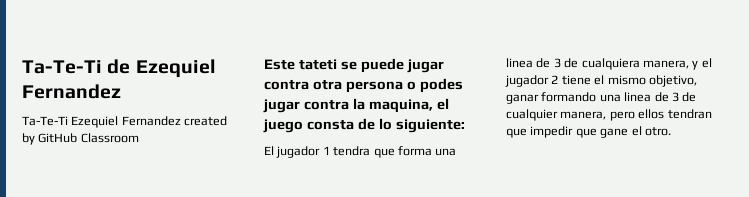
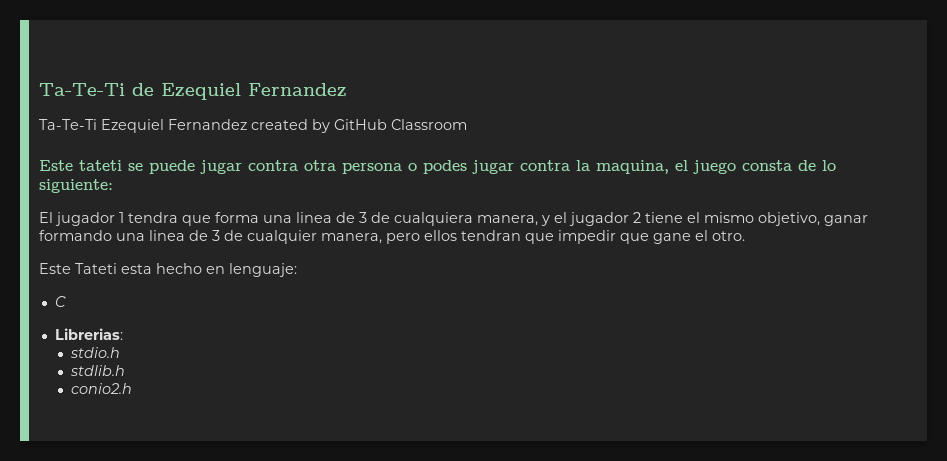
(671, 131) none -> [39,263,297,277] [54,296,66,307] [54,328,123,340] [69,347,120,358] [69,365,125,376] [70,383,132,394] // Este Tateti esta hecho en lenguaje: // C // Librerias: // stdio.h // stdlib.h // conio2.h

